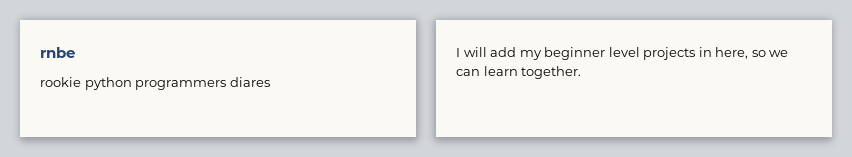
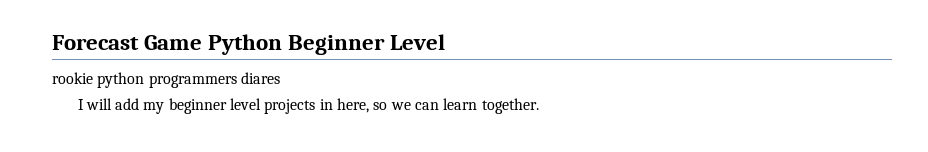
[40,47,75,58] rnbe -> [52,34,446,55] Forecast Game Python Beginner Level

